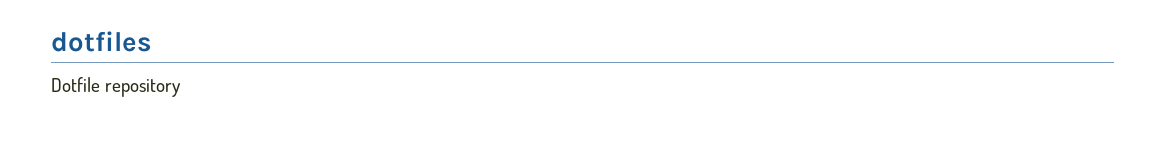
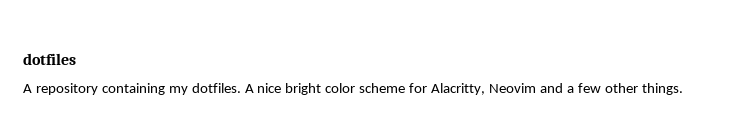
[51,77,182,97] Dotfile repository -> [23,83,683,95] A repository containing my dotfiles. A nice bright color scheme for Alacritty, Neovim and a few other things.

